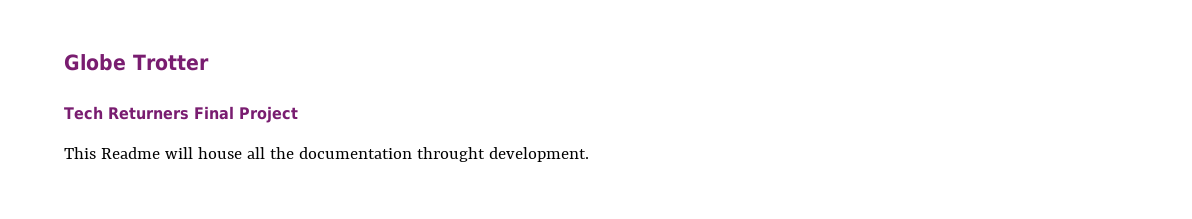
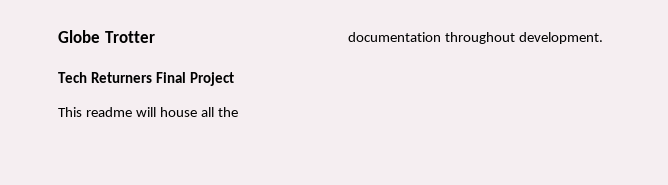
[100,147,160,159] Readme -> [85,107,132,117] readme
[416,147,485,162] throught -> [444,32,515,44] throughout

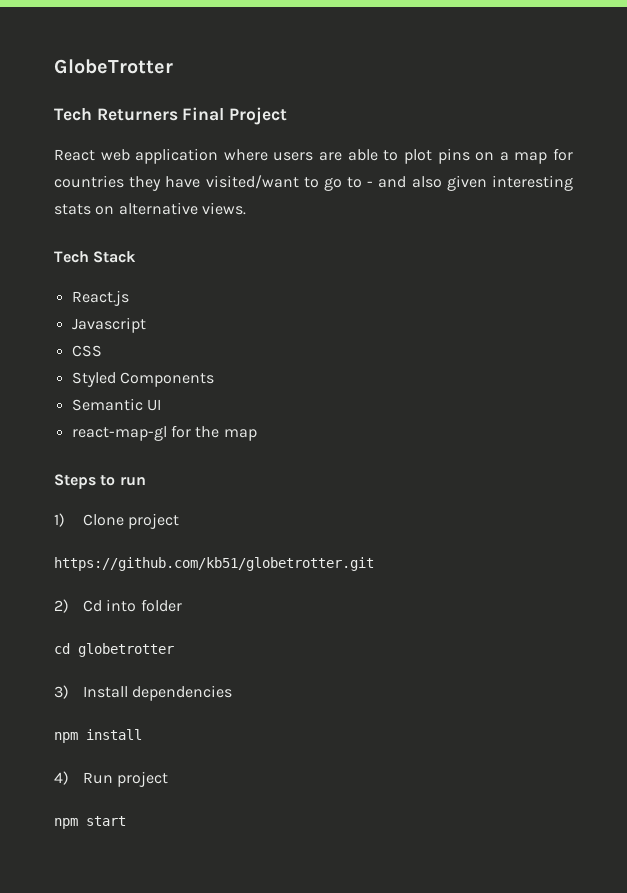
[58,30,155,43] Globe Trotter -> [54,59,173,74] GlobeTrotter
[58,107,238,117] [348,32,603,44] This readme will house all the documentation throughout development. -> [54,148,574,164] [54,175,573,191] [54,202,246,215] [54,251,137,263] [71,290,129,306] [71,317,146,333] [71,345,102,357] [71,372,214,387] [71,398,161,411] [71,425,257,441] [54,474,146,489] [54,513,180,529] [54,557,374,571] [54,599,182,613] [54,643,174,657] [54,685,233,701] [54,729,142,743] [54,771,169,787] [54,816,126,829] React web application where users are able to plot pins on a map for countries they have visited/want to go to - and also given interesting stats on alternative views. // Tech Stack // React.js // Javascript // CSS // Styled Components // Semantic UI // react-map-gl for the map // Steps to run // 1) Clone project // https://github.com/kb51/globetrotter.git // 2) Cd into folder // cd globetrotter // 3) Install dependencies // npm install // 4) Run project // npm start

